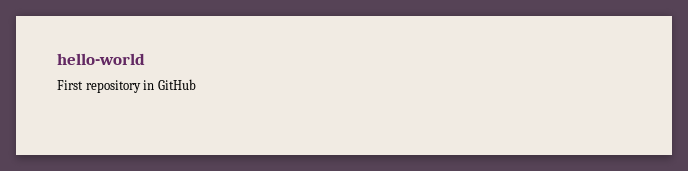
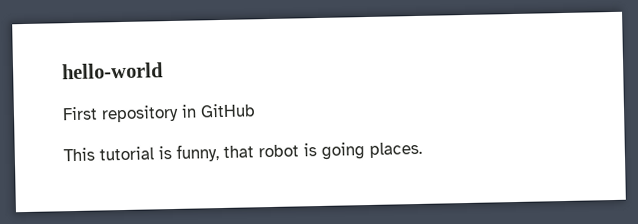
(196, 84) none -> [63,141,422,162] // This tutorial is funny, that robot is going places.

